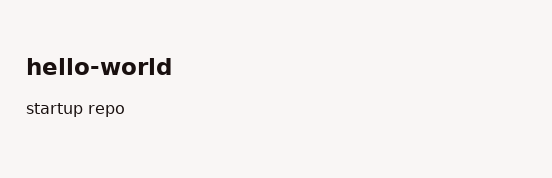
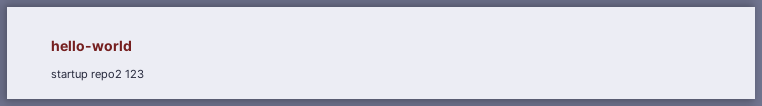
[88,105,125,117] repo -> [91,69,145,81] repo2 123

